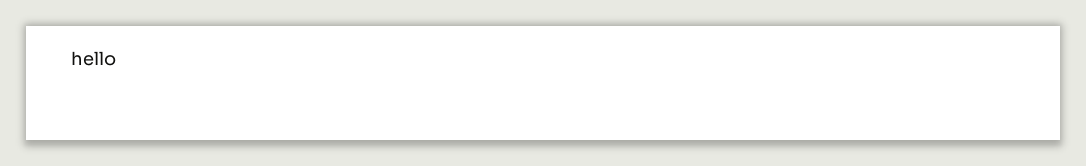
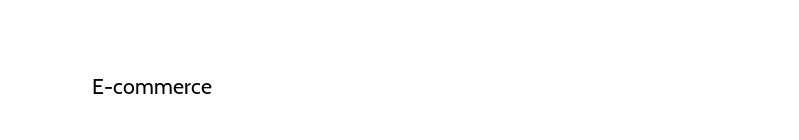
[71,51,116,66] hello -> [92,79,212,94] E-commerce

